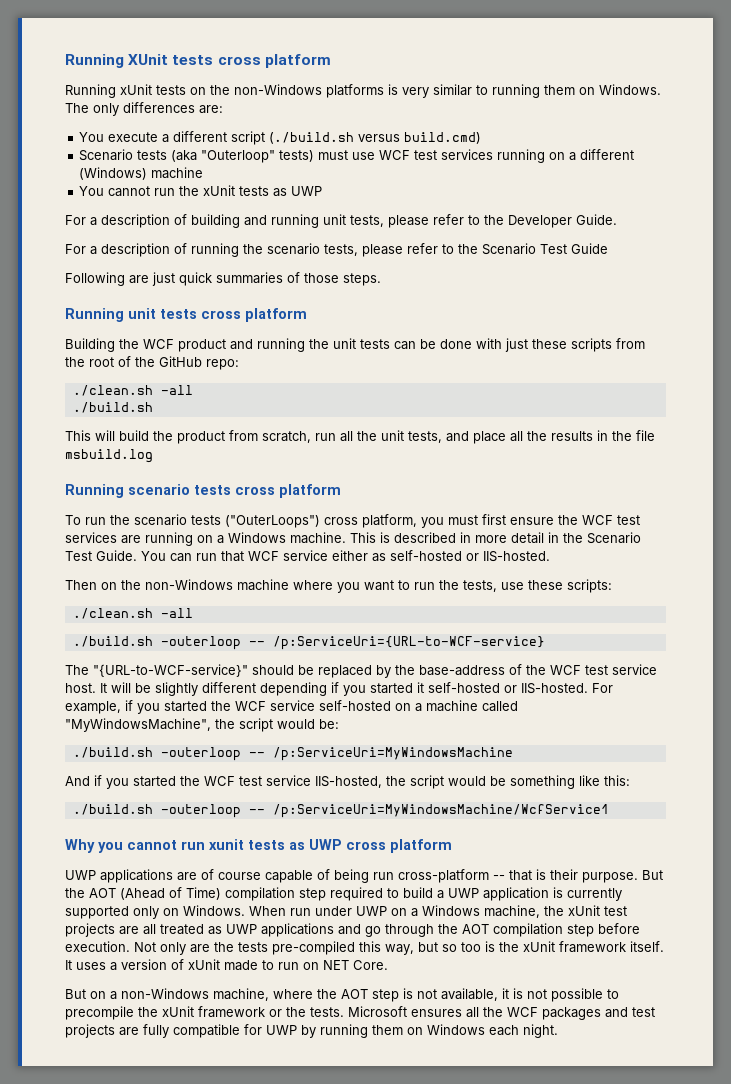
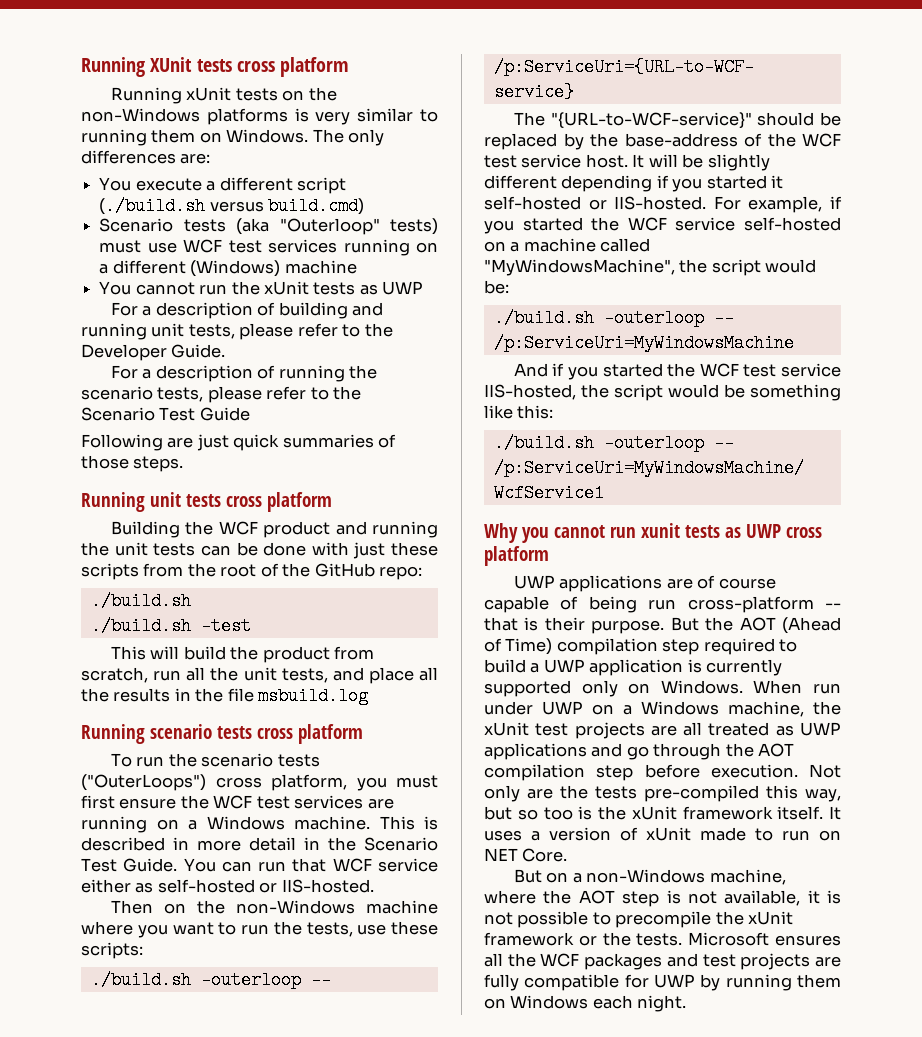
[72,385,193,396] [72,402,153,413] ./clean.sh -all // ./build.sh -> [90,592,191,610] [90,617,251,635] ./build.sh // ./build.sh -test
[72,608,193,619] // ./clean.sh -all -> (143, 950) none

